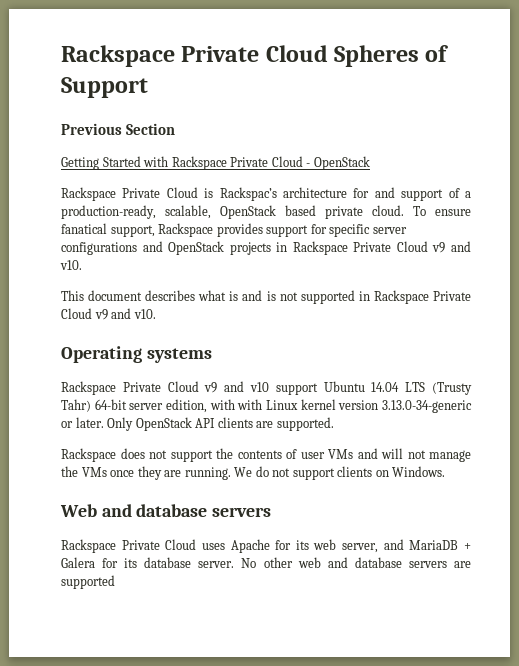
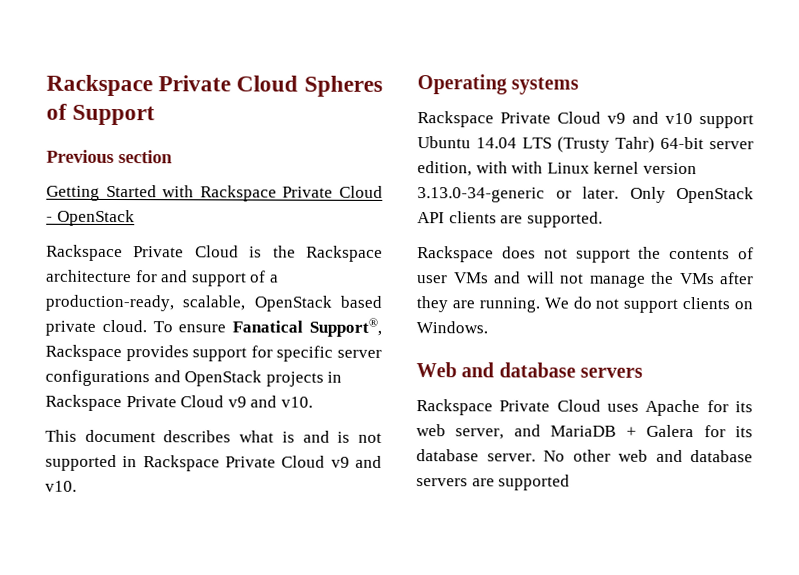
[126,123,176,135] Section -> [118,150,173,164] section
[219,187,277,201] Rackspac’s -> [272,245,383,262] the Rackspace
[61,223,155,237] fanatical support, -> [232,317,383,337] Fanatical Support®,
[110,470,135,477] once -> [720,272,754,285] after

